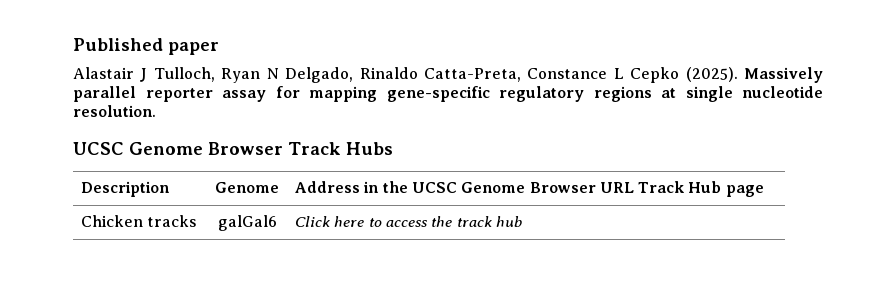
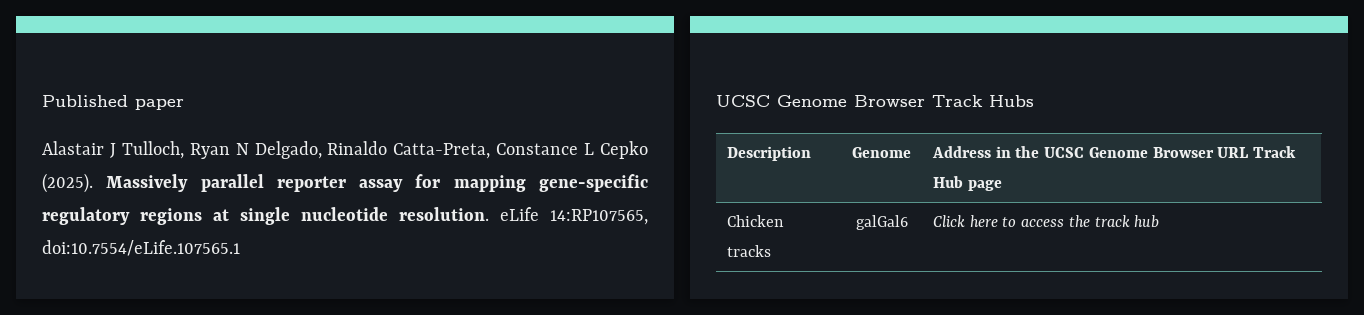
(156, 111) none -> [500,207,648,225] [42,240,240,256] eLife 14:RP107565, doi:10.7554/eLife.107565.1

